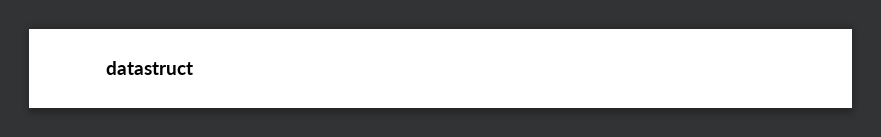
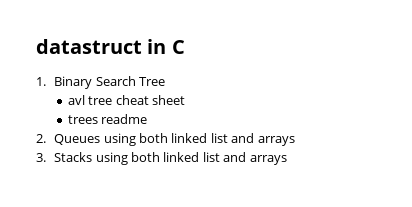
(193, 68) none -> [147,39,185,54] [36,76,166,89] [68,95,186,105] [68,114,148,124] [36,133,295,146] [36,152,287,165] in C // 1. Binary Search Tree // avl tree cheat sheet // trees readme // 2. Queues using both linked list and arrays // 3. Stacks using both linked list and arrays

